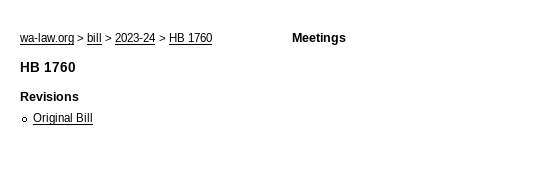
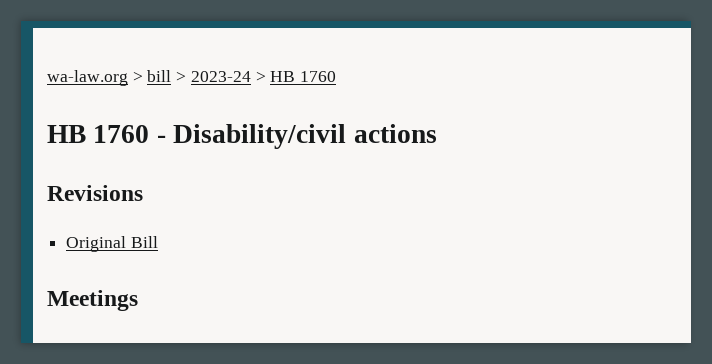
(76, 67) none -> [156,124,437,149] - Disability/civil actions

